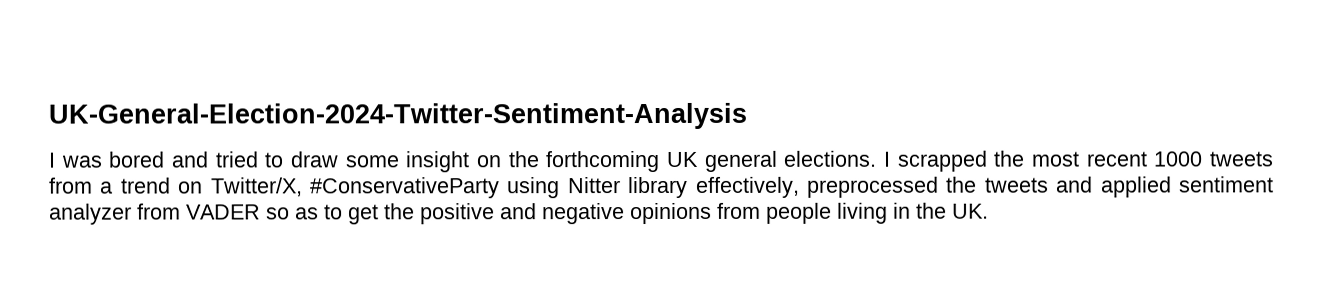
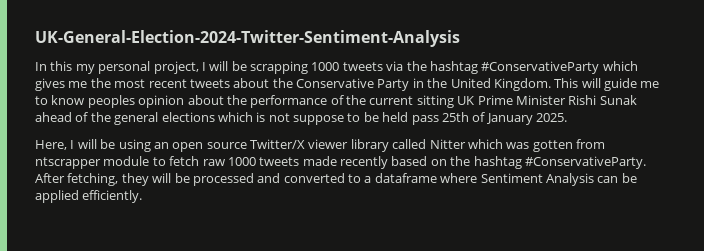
[49,150,1275,173] [49,176,1274,199] [49,202,989,225] I was bored and tried to draw some insight on the forthcoming UK general elections. I scrapped the most recent 1000 tweets from a trend on Twitter/X, #ConservativeParty using Nitter library effectively, preprocessed the tweets and applied sentiment analyzer from VADER so as to get the positive and negative opinions from people living in the UK. -> [35,61,638,74] [35,78,660,91] [35,95,637,108] [35,112,567,125] [35,139,605,152] [35,156,646,169] [35,173,637,186] [35,190,143,203] In this my personal project, I will be scrapping 1000 tweets via the hashtag #ConservativeParty which gives me the most recent tweets about the Conservative Party in the United Kingdom. This will guide me to know peoples opinion about the performance of the current sitting UK Prime Minister Rishi Sunak ahead of the general elections which is not suppose to be held pass 25th of January 2025. // Here, I will be using an open source Twitter/X viewer library called Nitter which was gotten from ntscrapper module to fetch raw 1000 tweets made recently based on the hashtag #ConservativeParty. After fetching, they will be processed and converted to a dataframe where Sentiment Analysis can be applied efficiently.

